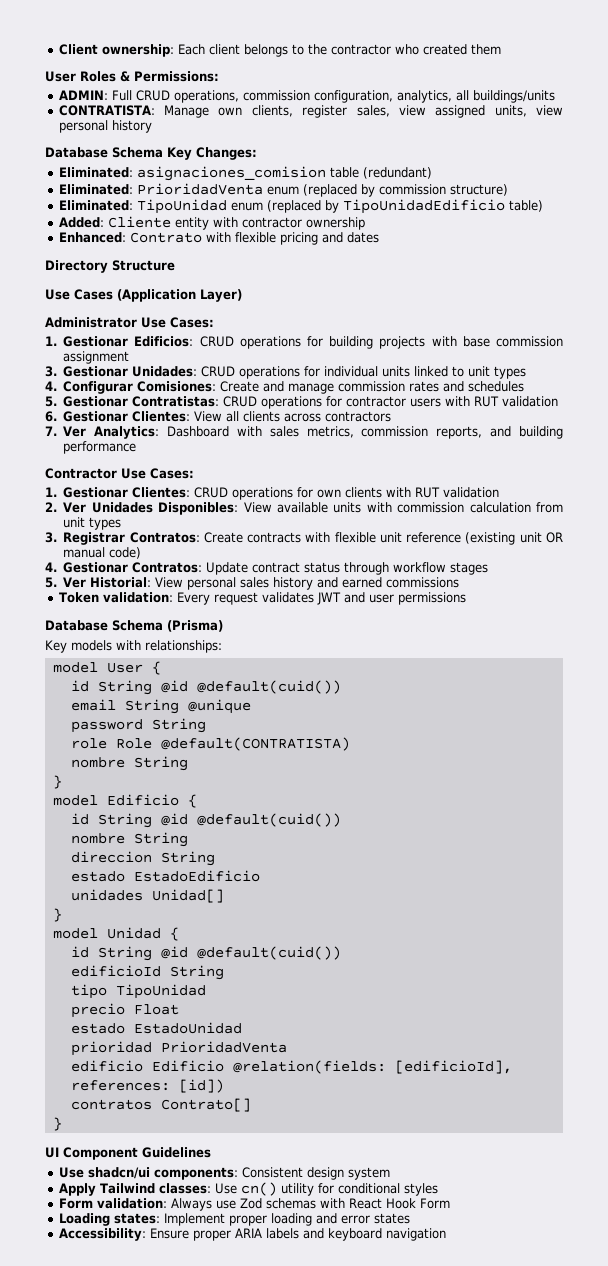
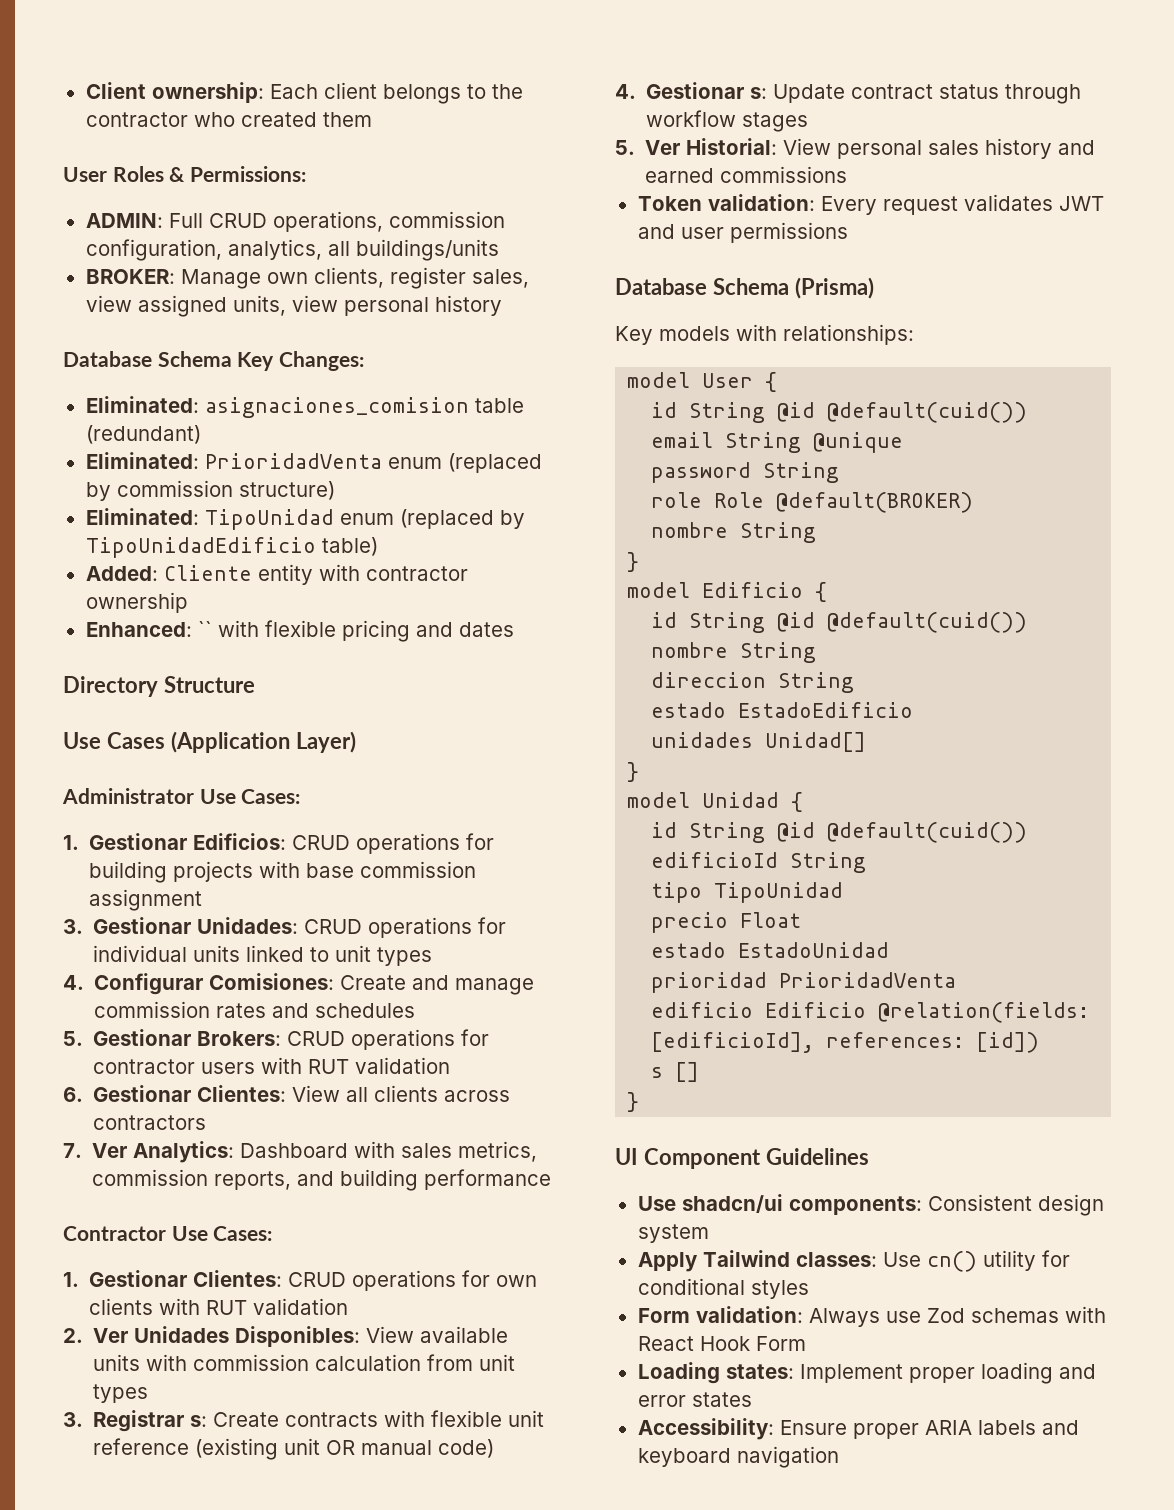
[58,105,155,116] CONTRATISTA: -> [85,269,175,284] BROKER:
[129,232,202,243] Contrato -> [197,621,212,637] ``
[132,396,220,407] Contratistas: -> [197,1031,282,1046] Brokers:
[129,532,200,543] Contratos: -> [190,1415,208,1427] s:
[132,562,203,573] Contratos: -> [750,87,768,99] s:
[160,737,350,751] @default(CONTRATISTA) -> [776,492,974,513] @default(BROKER)
[70,1098,251,1112] contratos Contrato[] -> [651,1062,700,1082] s []

